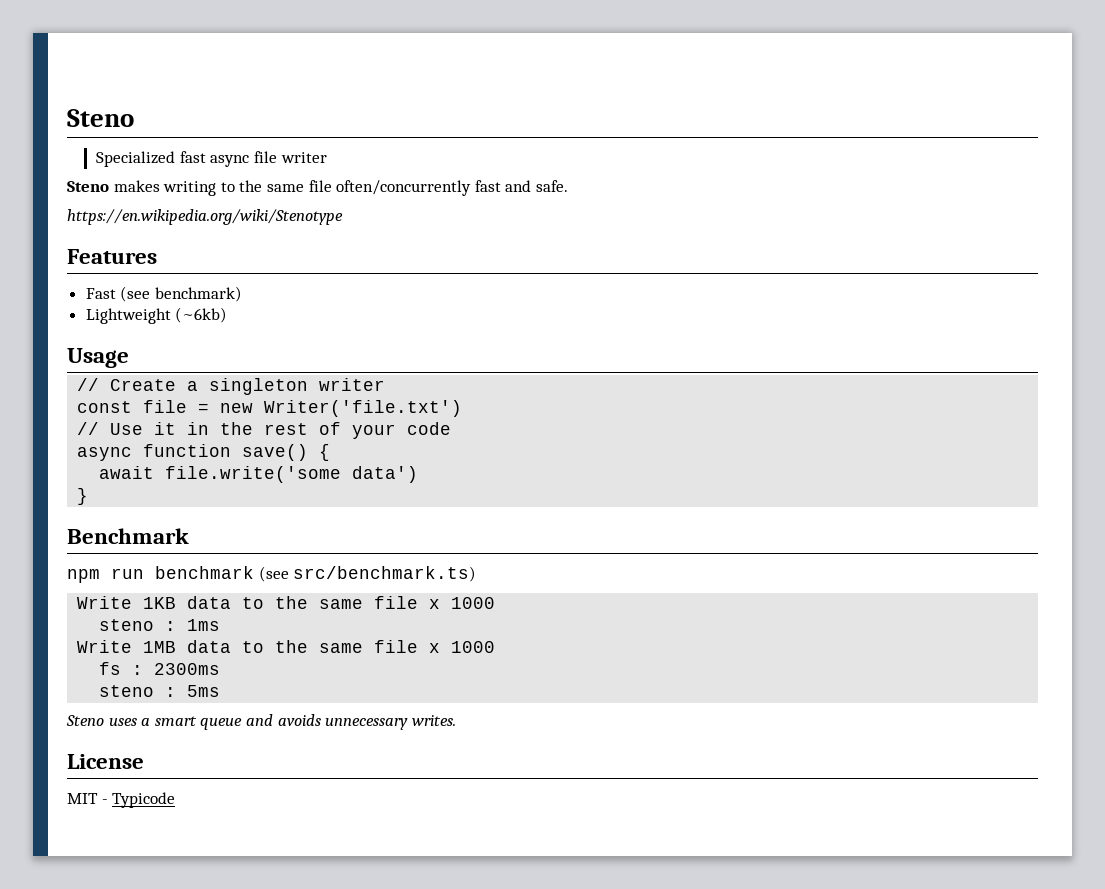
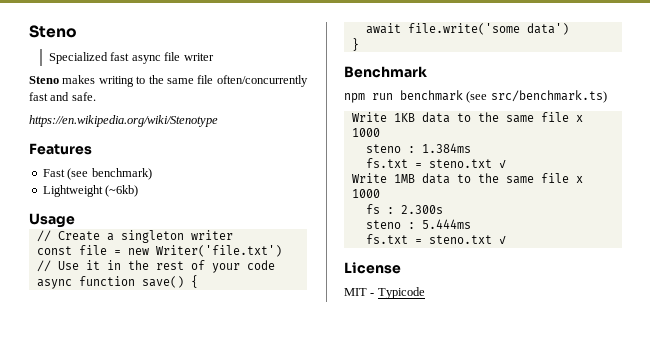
[187,619,221,631] 1ms -> [421,143,471,153] [365,158,506,168] 1.384ms // fs.txt = steno.txt ✓
[154,663,221,675] [99,685,221,697] [66,714,456,730] 2300ms // steno : 5ms // Steno uses a smart queue and avoids unnecessary writes. -> [400,205,443,214] [365,219,471,229] [365,234,506,244] 2.300s // steno : 5.444ms // fs.txt = steno.txt ✓

